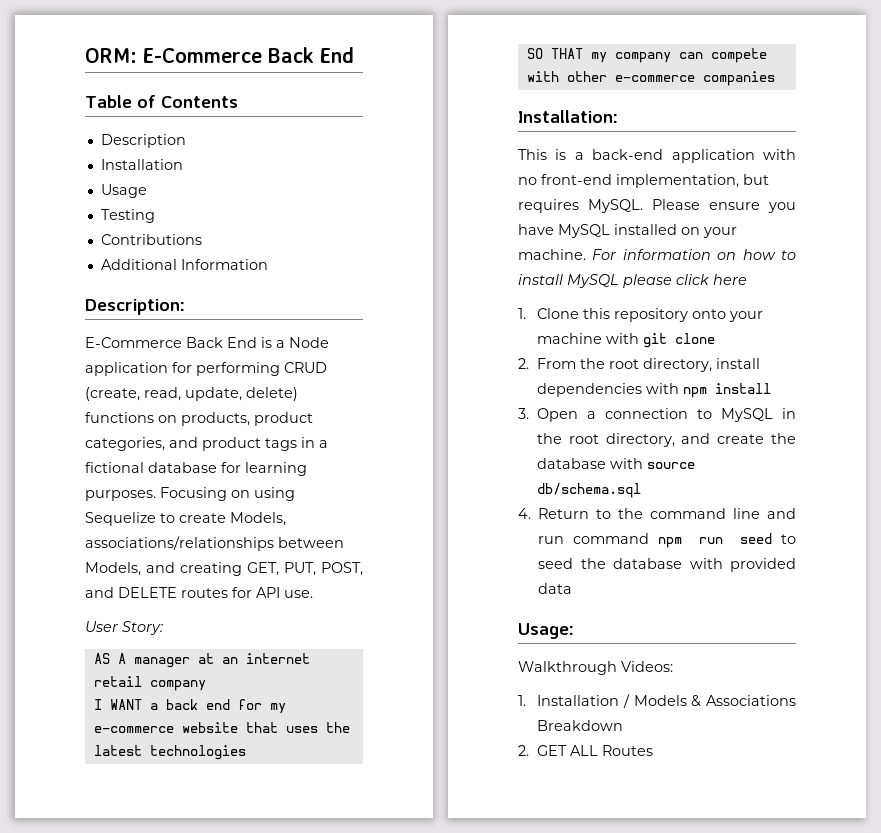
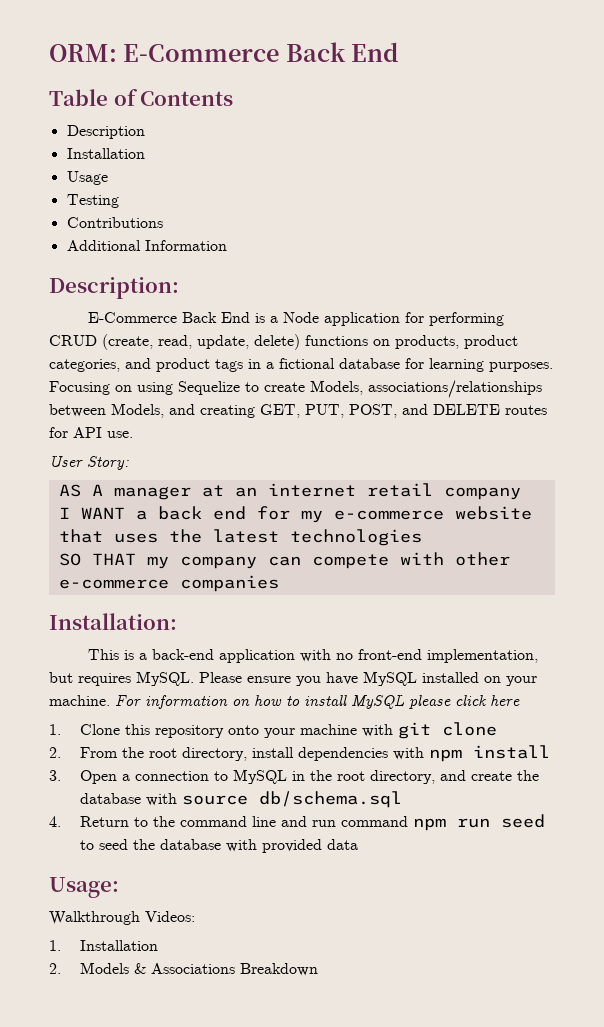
[622,694,630,708] / -> [49,963,61,974] // 2.
[518,745,654,756] // 2. GET ALL Routes -> (318, 969) none

